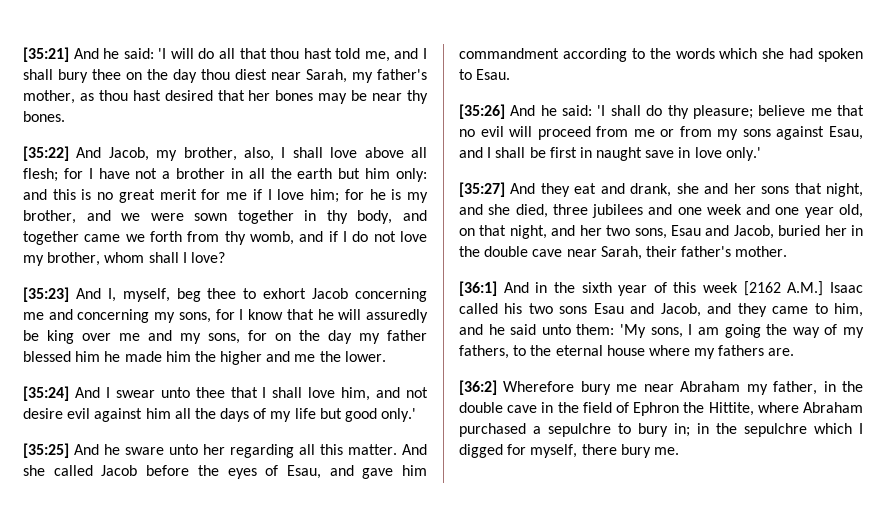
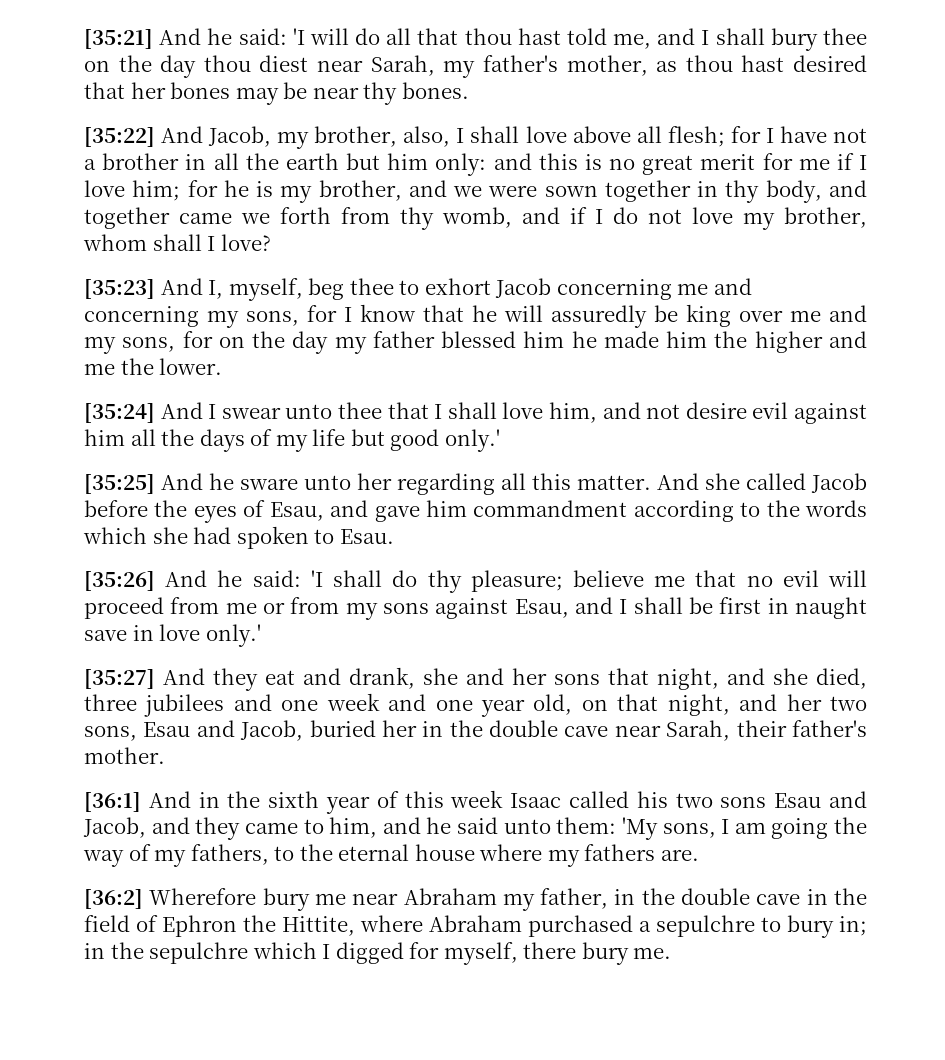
[743,281,824,296] [2162 A.M.] -> (504, 799) none

